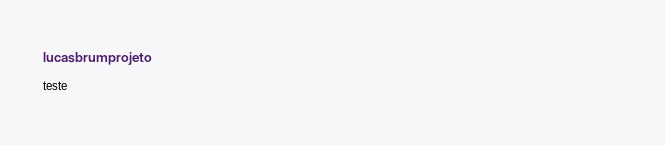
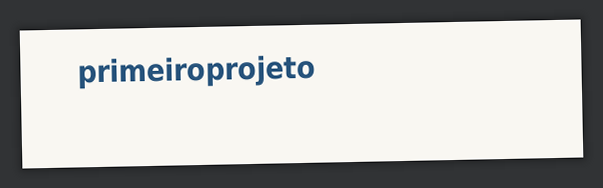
[43,52,152,65] [43,81,67,90] lucasbrumprojeto // teste -> [77,54,316,90] primeiroprojeto

